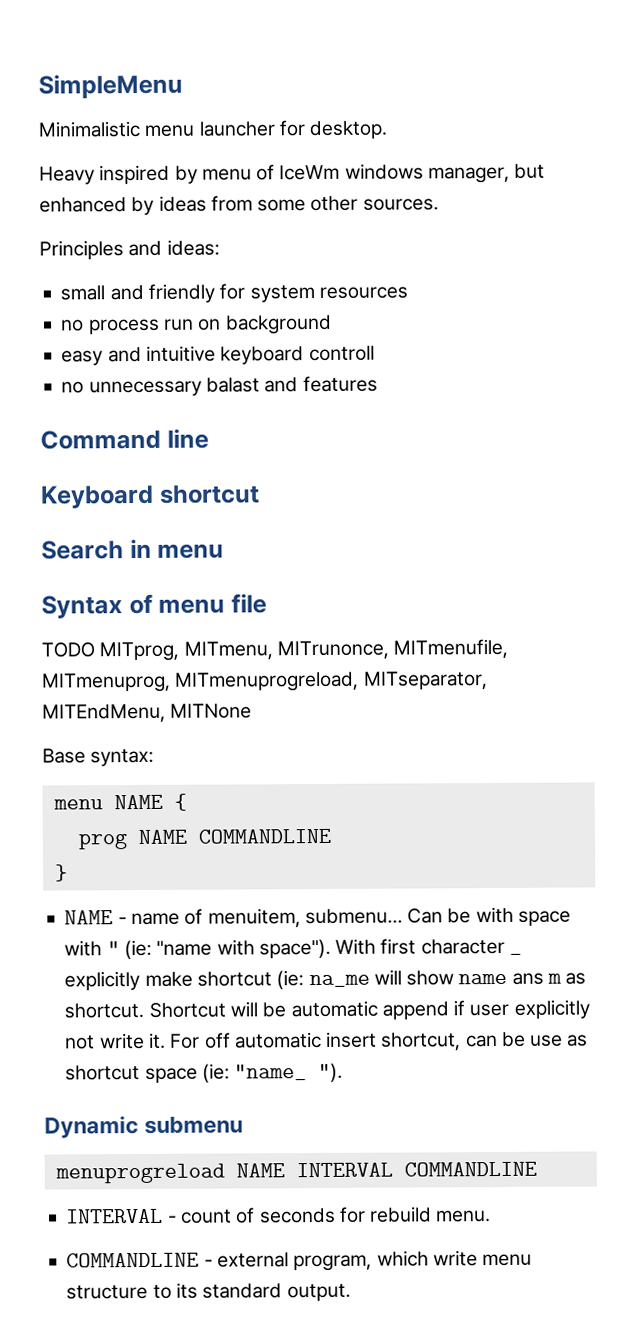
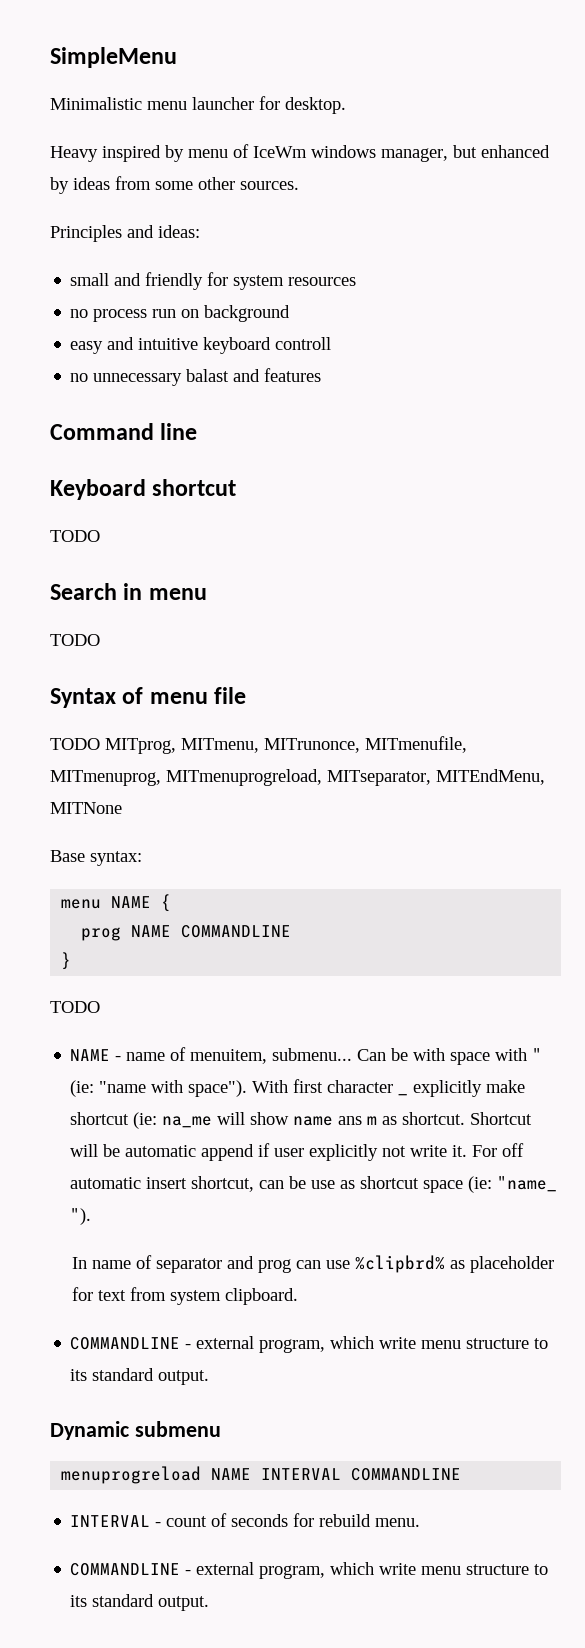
(260, 494) none -> [50,530,100,542] // TODO
(225, 551) none -> [50,634,100,646] // TODO
(68, 873) none -> [50,1001,100,1013] // TODO
(344, 1072) none -> [72,1255,555,1273] [72,1287,299,1305] [70,1336,549,1353] [70,1368,210,1385] // In name of separator and prog can use %clipbrd% as placeholder for text from system clipboard. // COMMANDLINE - external program, which write menu structure to its standard output.

